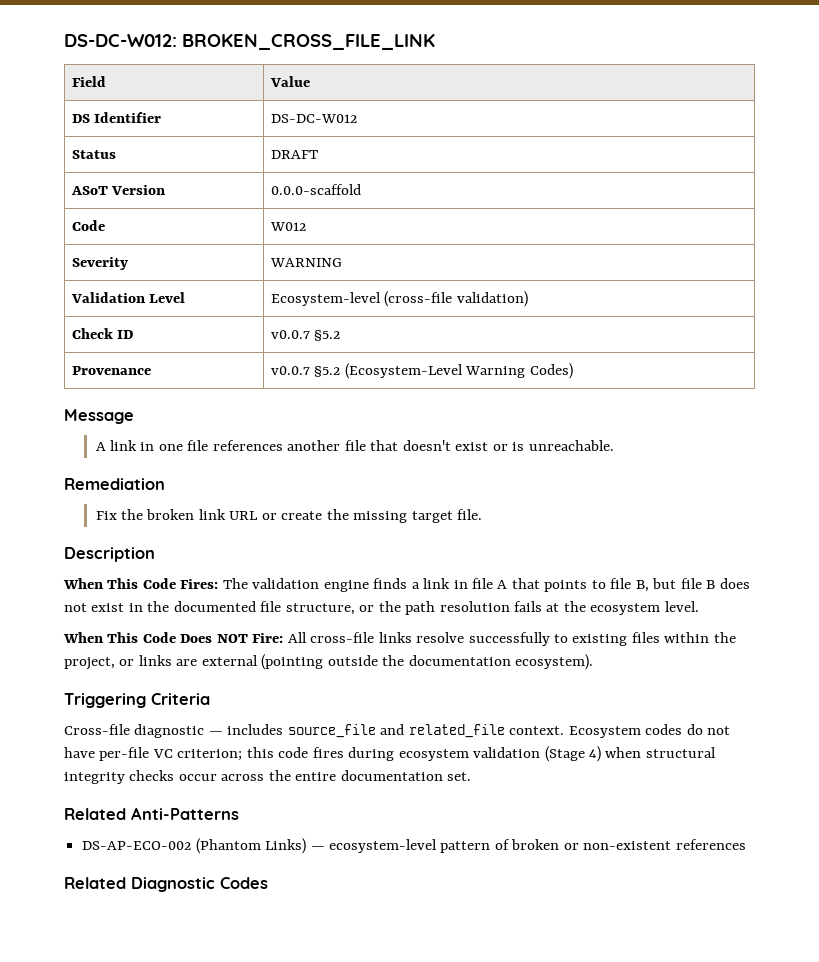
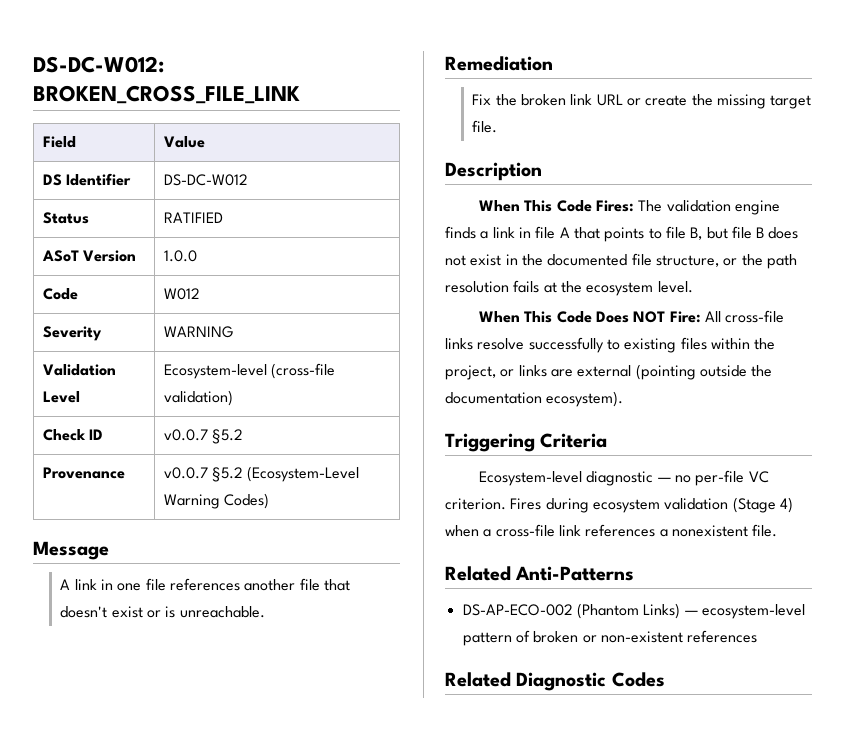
[270,150,318,159] DRAFT -> [163,212,223,223] RATIFIED
[270,184,361,195] 0.0.0-scaffold -> [163,250,197,262] 1.0.0
[64,724,130,735] Cross-file -> [479,471,583,486] Ecosystem-level
[227,724,731,738] [64,747,344,761] includes source_file and related_file context. Ecosystem codes do not have per-file VC criterion; this code fires -> [675,470,769,486] [445,498,542,510] no per-file VC criterion. Fires
[645,747,716,758] [64,770,472,784] structural integrity checks occur across the entire documentation set. -> [483,524,778,537] a cross-file link references a nonexistent file.

